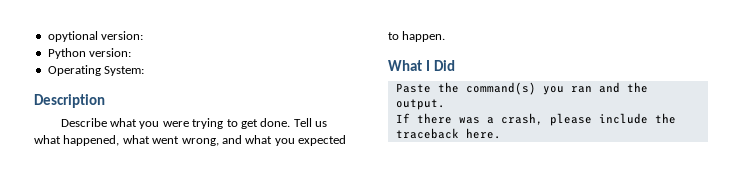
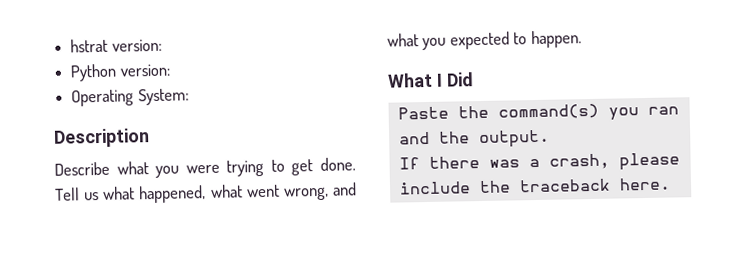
[47,31,98,42] opytional -> [70,38,109,53] hstrat

